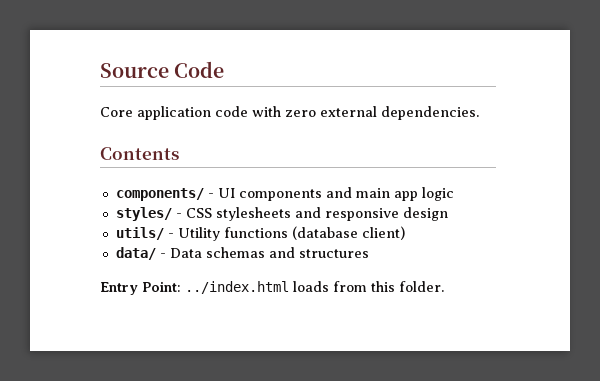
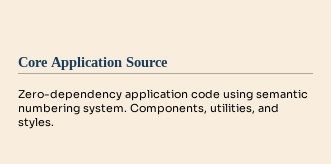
(100, 70) none -> [18,57,122,70] Core Application
[174,61,225,78] [100,106,479,120] [100,147,179,160] [115,187,454,201] [115,207,448,221] [115,226,405,241] [115,247,369,260] [100,281,444,295] Code // Core application code with zero external dependencies. // Contents // components/ - UI components and main app logic // styles/ - CSS stylesheets and responsive design // utils/ - Utility functions (database client) // data/ - Data schemas and structures // Entry Point: ../index.html loads from this folder. -> [18,89,308,101] [18,103,279,115] [18,117,54,129] // Zero-dependency application code using semantic numbering system. Components, utilities, and styles.

